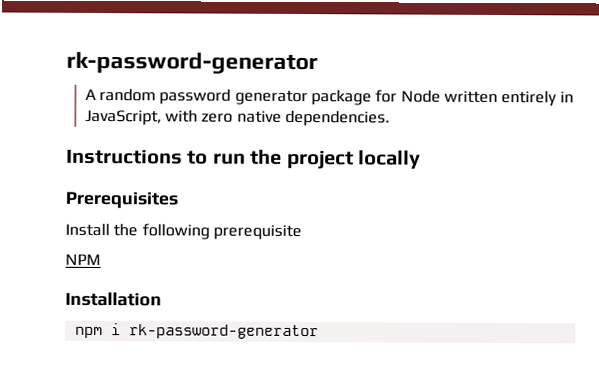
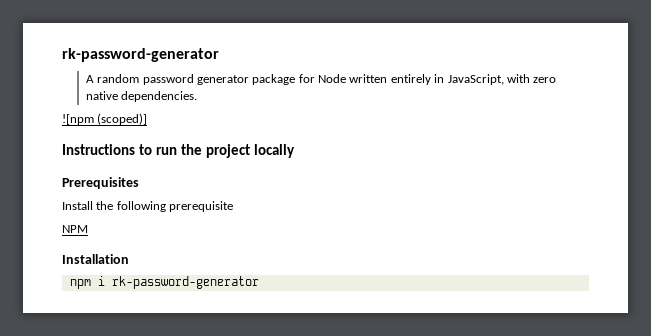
(391, 118) none -> [62,113,148,125] // ![npm (scoped)]

